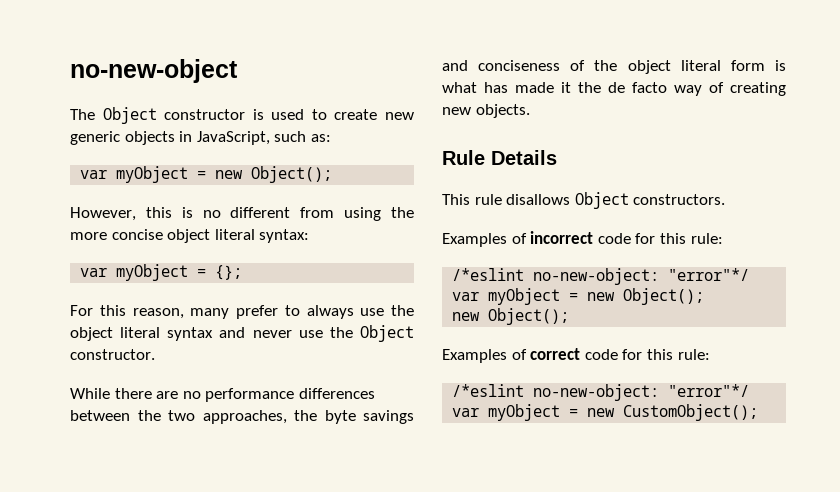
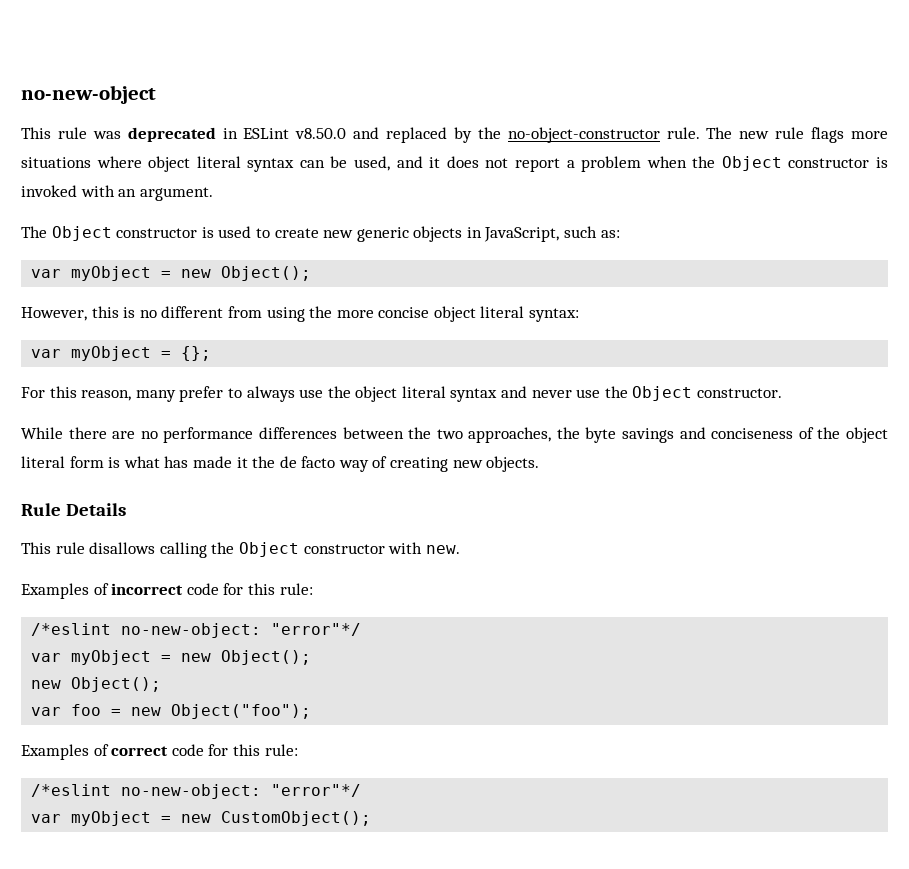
(238, 71) none -> [21,127,888,143] [21,156,888,172] [21,185,213,201] // This rule was deprecated in ESLint v8.50.0 and replaced by the no-object-constructor rule. The new rule flags more situations where object literal syntax can be used, and it does not report a problem when the Object constructor is invoked with an argument.
[574,192,726,209] Object constructors. -> [159,542,460,558] calling the Object constructor with new.
(570, 316) none -> [31,704,312,719] // var foo = new Object("foo");

